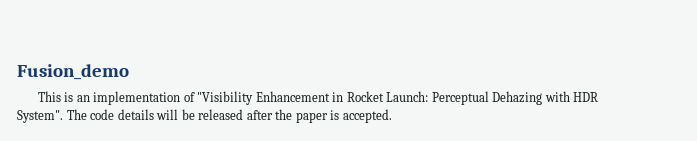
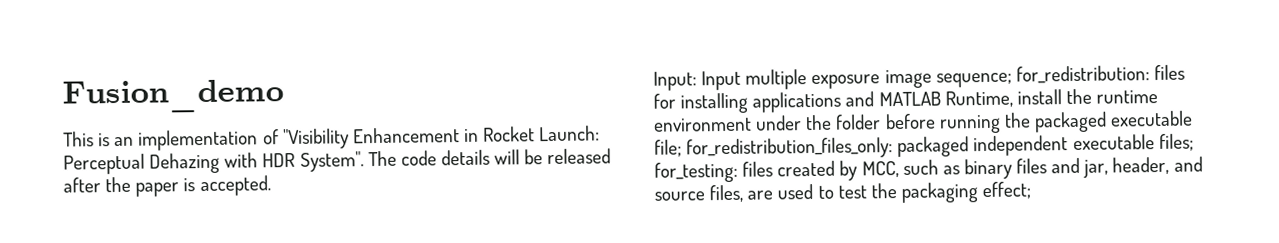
(392, 116) none -> [653,64,1185,91] [653,88,1159,114] [653,110,1194,134] [654,133,1194,160] [654,156,1203,183] [654,181,1032,203] // Input: Input multiple exposure image sequence; for_redistribution: files for installing applications and MATLAB Runtime, install the runtime environment under the folder before running the packaged executable file; for_redistribution_files_only: packaged independent executable files; for_testing: files created by MCC, such as binary files and jar, header, and source files, are used to test the packaging effect;

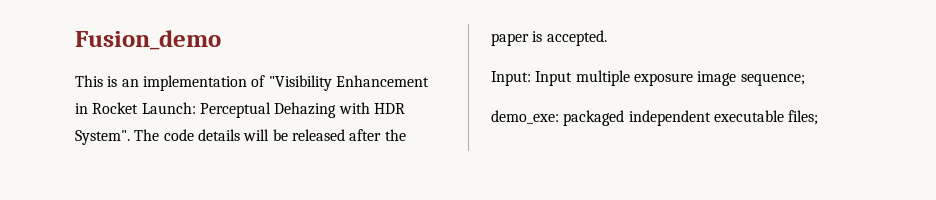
[1015,64,1185,84] [653,88,1159,114] [653,110,1194,134] [654,133,1194,160] [654,156,1203,183] [654,181,1032,203] for_redistribution: files for installing applications and MATLAB Runtime, install the runtime environment under the folder before running the packaged executable file; for_redistribution_files_only: packaged independent executable files; for_testing: files created by MCC, such as binary files and jar, header, and source files, are used to test the packaging effect; -> [491,110,819,126] // demo_exe: packaged independent executable files;

